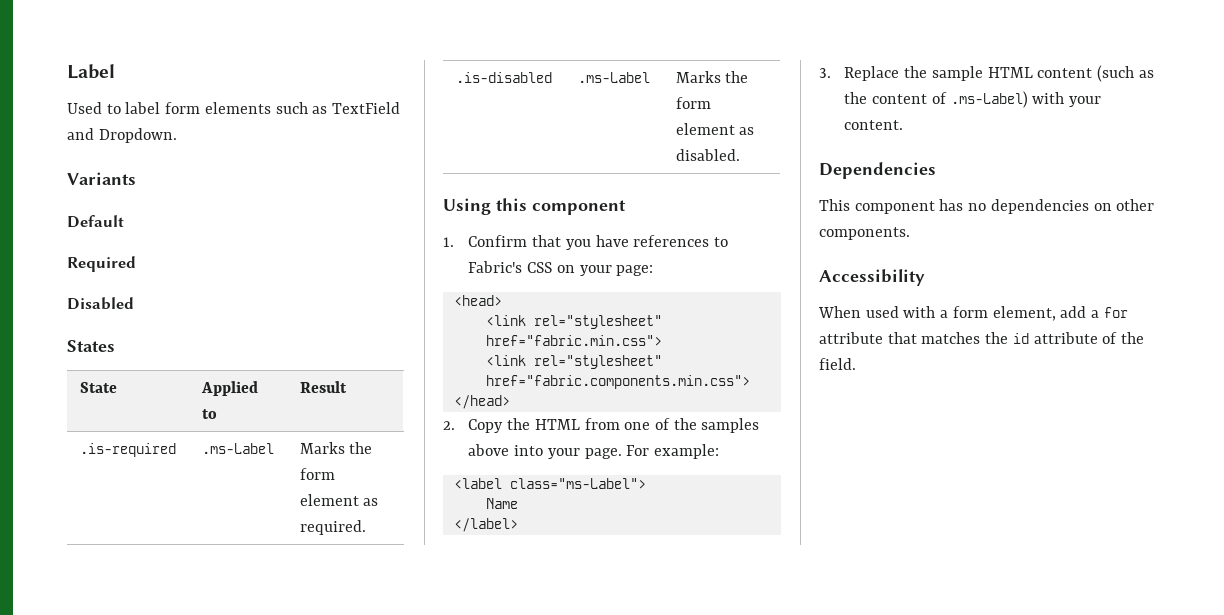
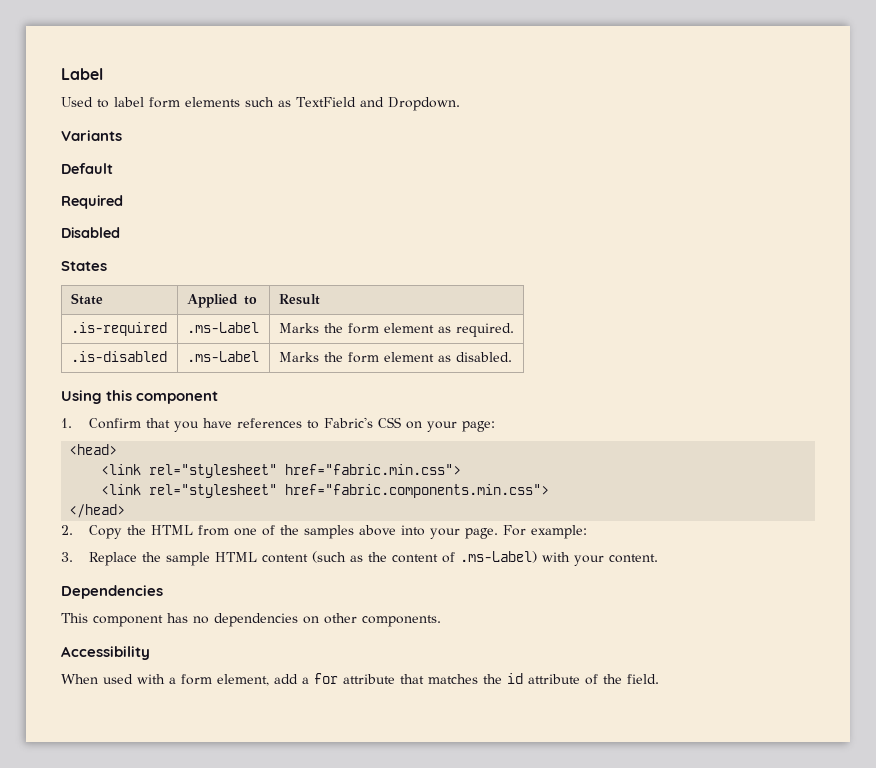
[453,478,646,489] [485,498,518,509] [453,518,518,532] // <label class="ms-Label"> // Name // </label> -> (587, 532) none

